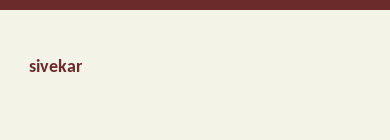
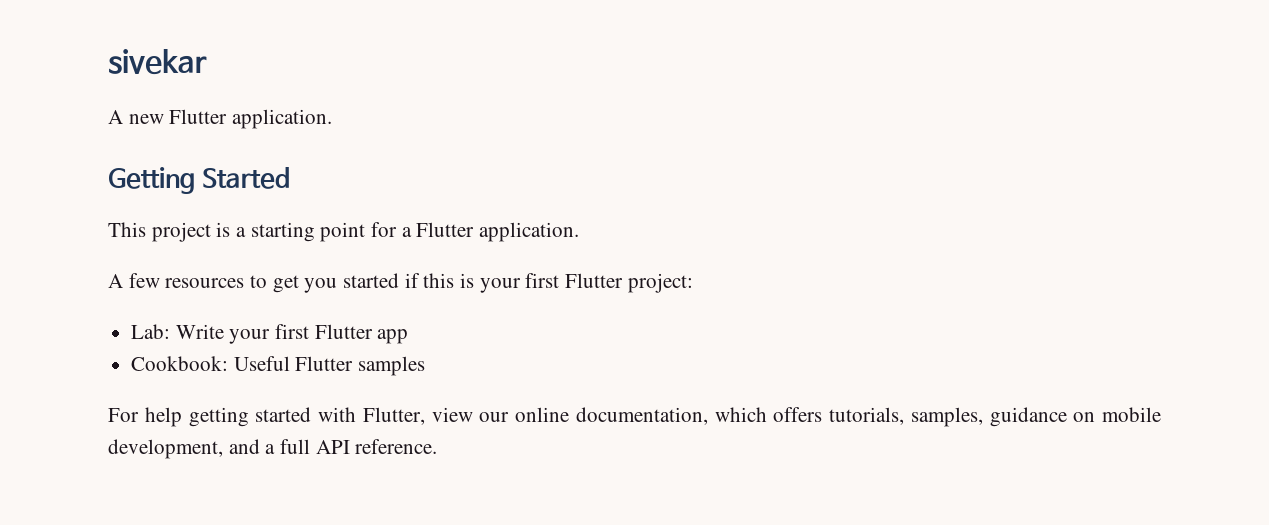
(83, 65) none -> [108,109,333,129] [108,167,291,194] [108,222,580,242] [108,273,693,293] [131,324,409,344] [131,356,426,376] [108,407,1161,427] [108,439,438,459] // A new Flutter application. // Getting Started // This project is a starting point for a Flutter application. // A few resources to get you started if this is your first Flutter project: // Lab: Write your first Flutter app // Cookbook: Useful Flutter samples // For help getting started with Flutter, view our online documentation, which offers tutorials, samples, guidance on mobile development, and a full API reference.

